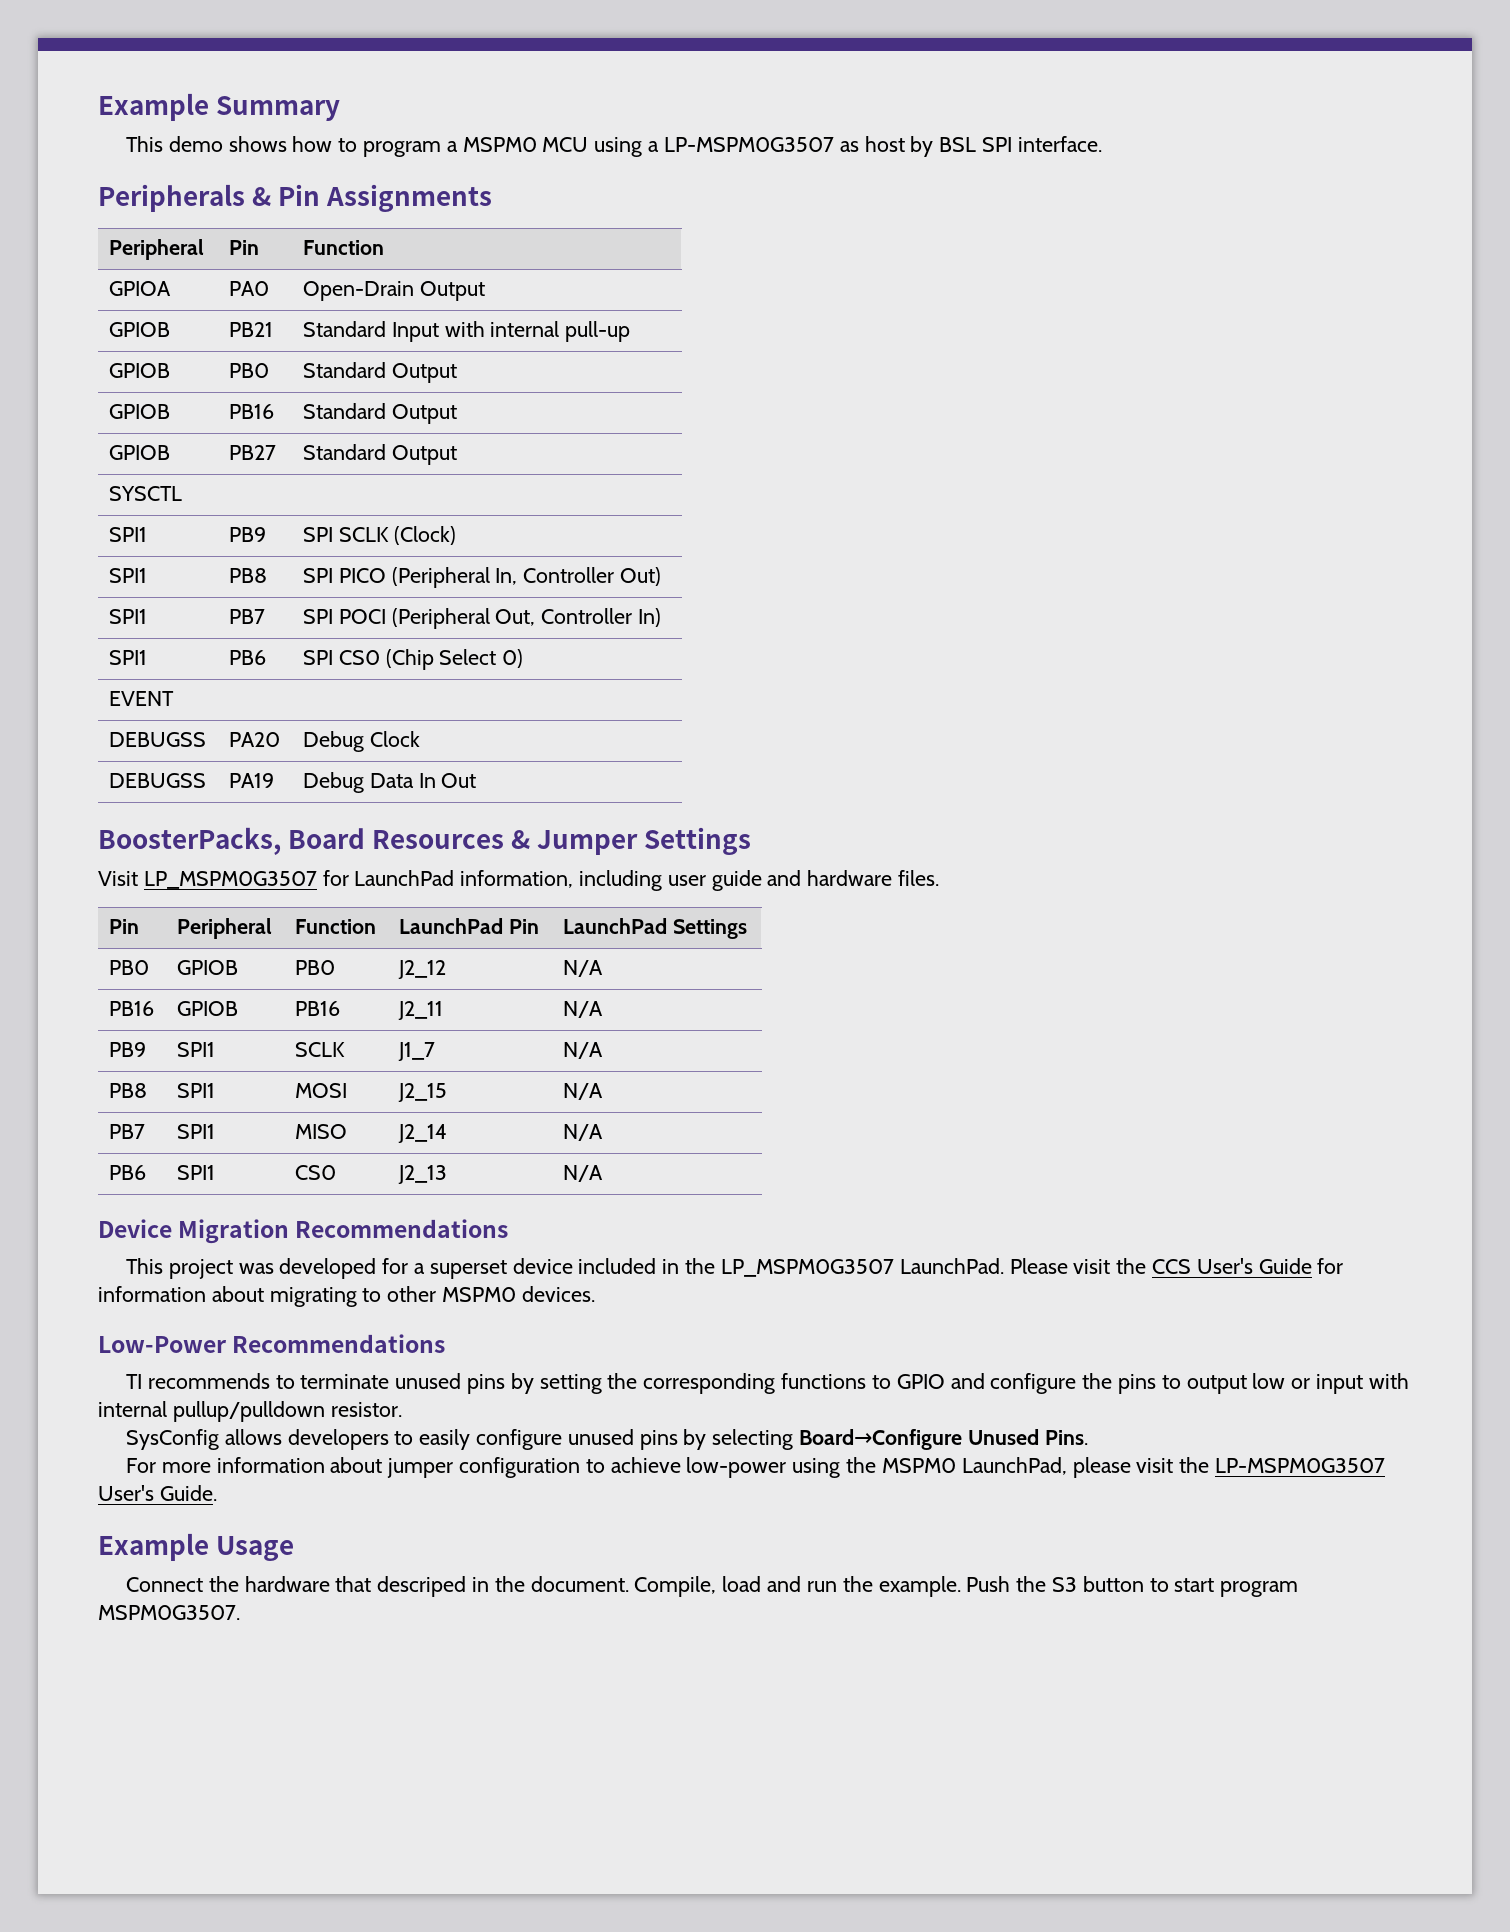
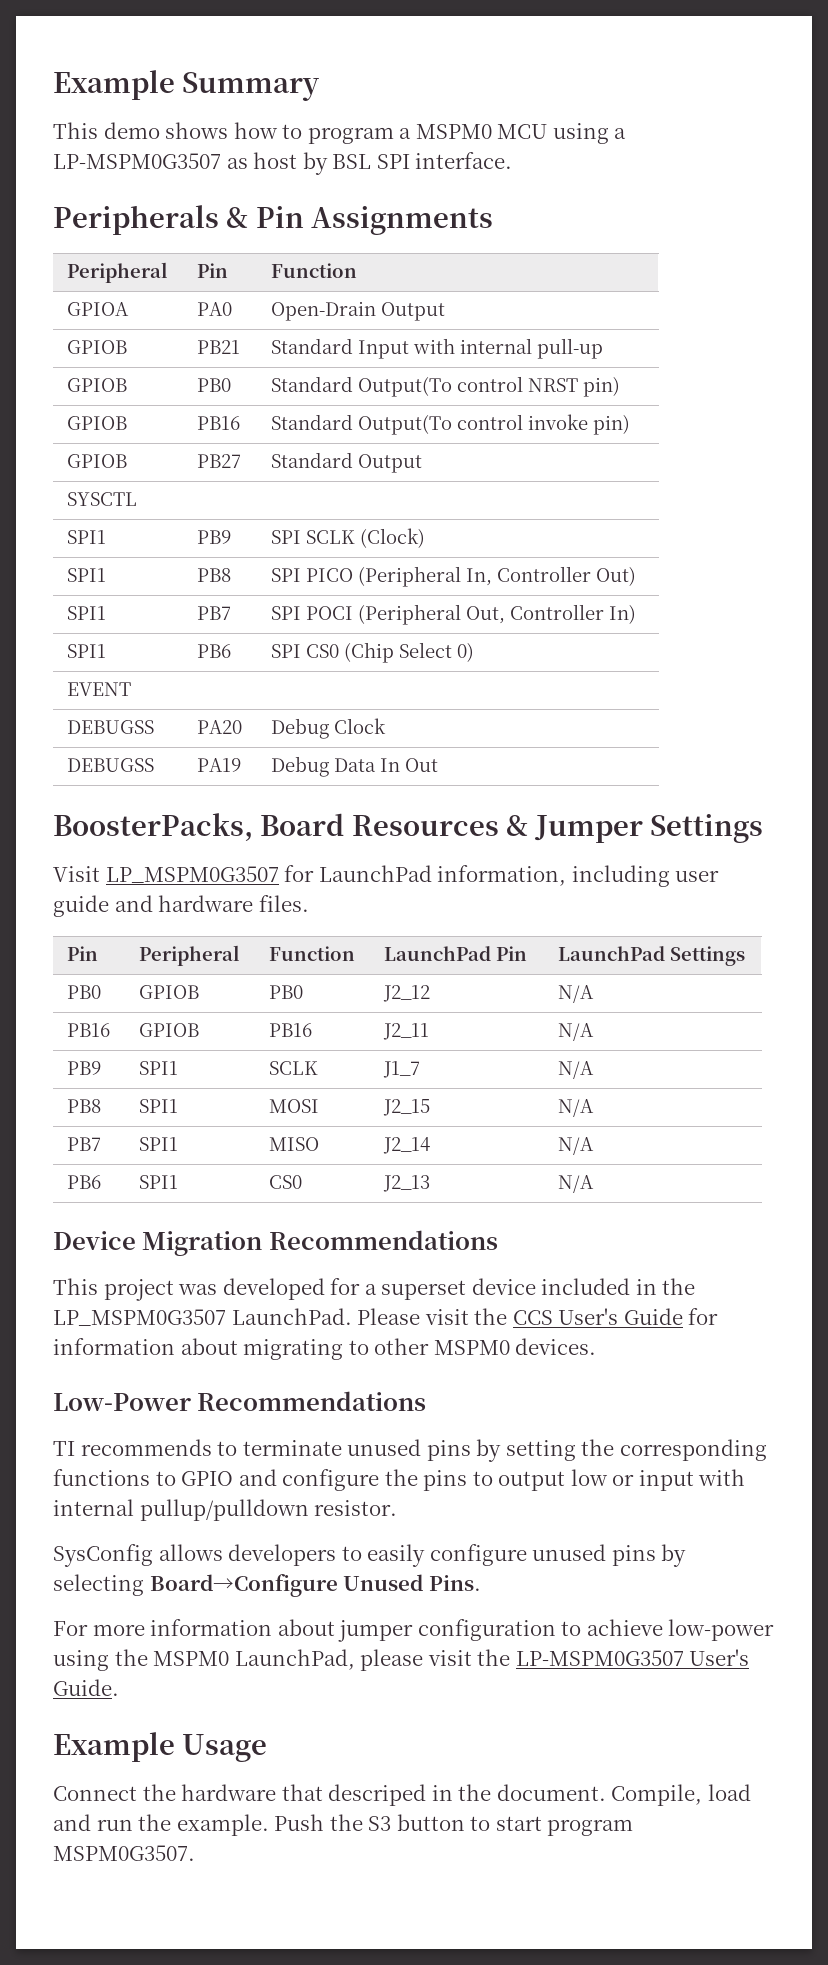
[391,363,457,383] Output -> [358,376,621,397] Output(To control NRST pin)
[391,404,457,424] Output -> [358,414,631,435] Output(To control invoke pin)

